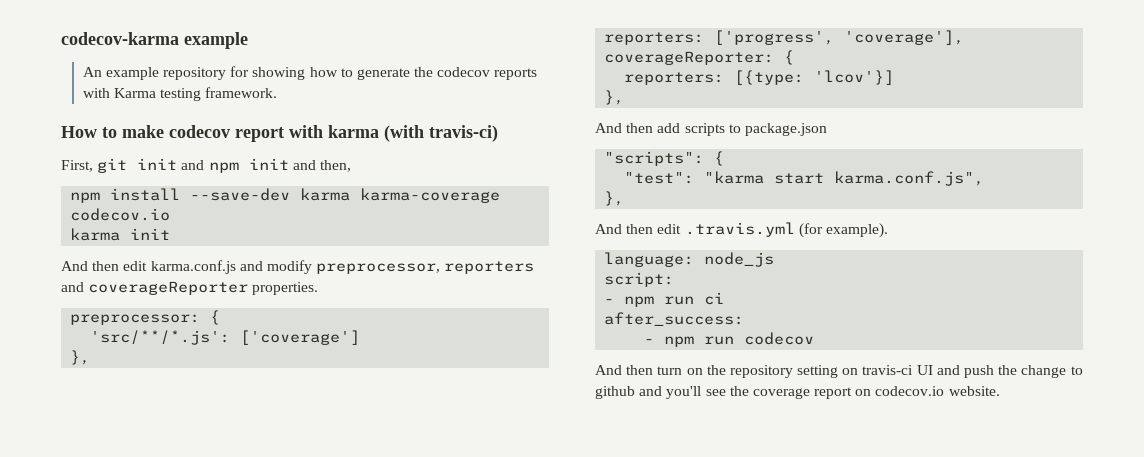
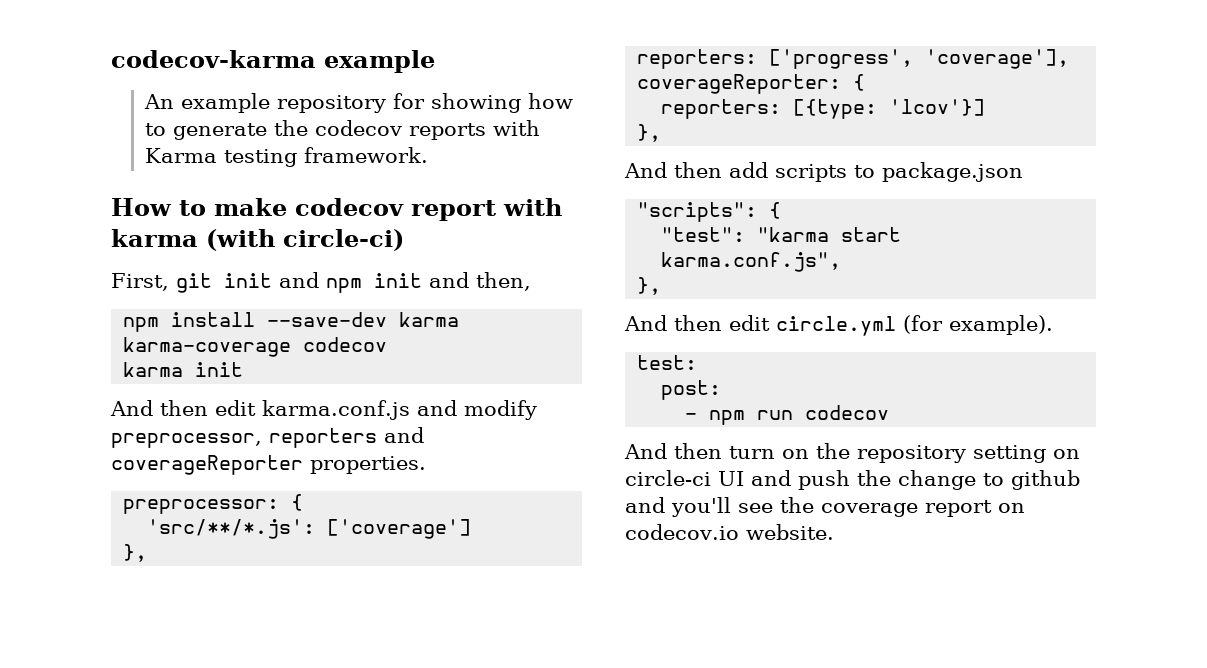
[429,125,498,142] travis-ci) -> [283,229,404,251] circle-ci)
[70,208,171,221] codecov.io -> [303,337,388,352] codecov
[684,222,795,237] .travis.yml -> [776,316,896,336] circle.yml
[604,252,775,267] [604,272,675,287] [604,292,725,307] [604,312,745,326] language: node_js // script: // - npm run ci // after_success: -> [637,355,698,370] [661,380,722,400] test: // post:
[862,365,914,375] travis-ci -> [625,470,711,486] circle-ci

